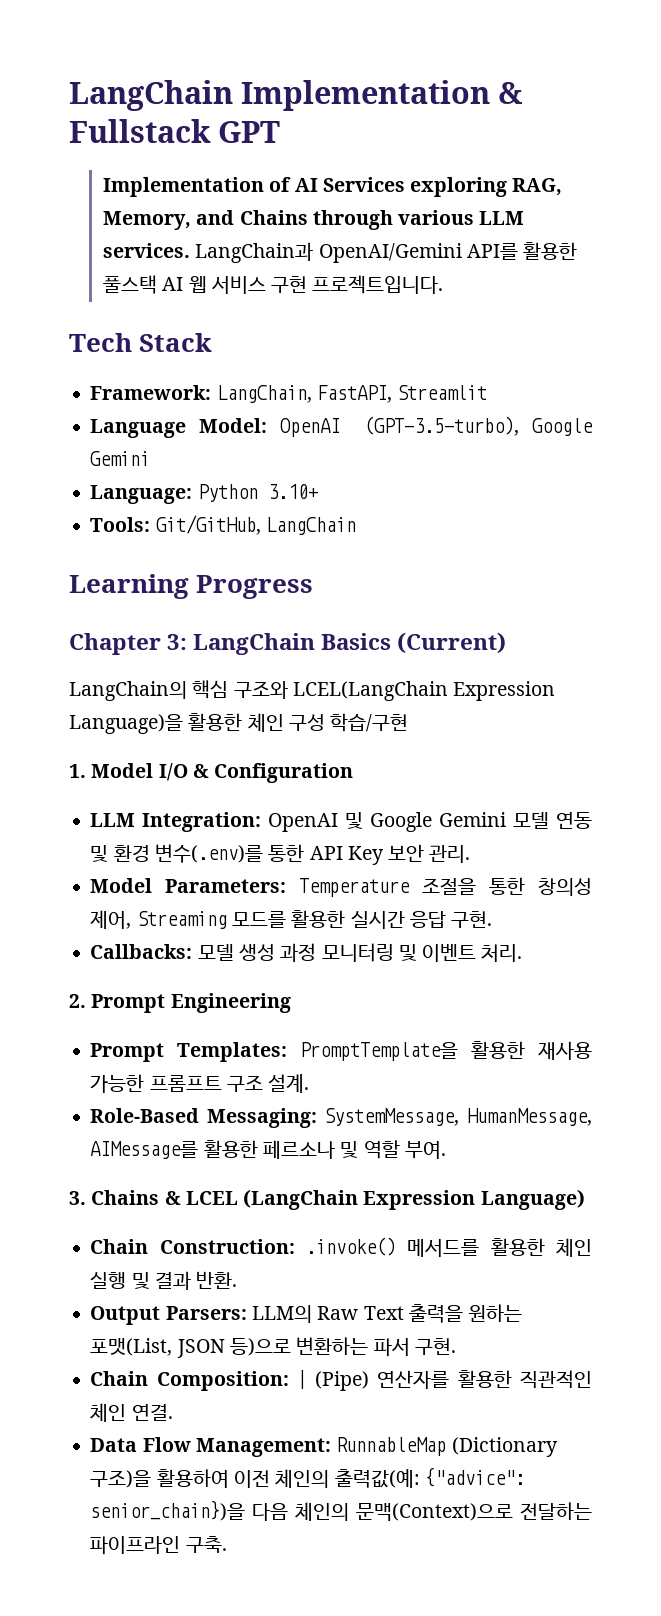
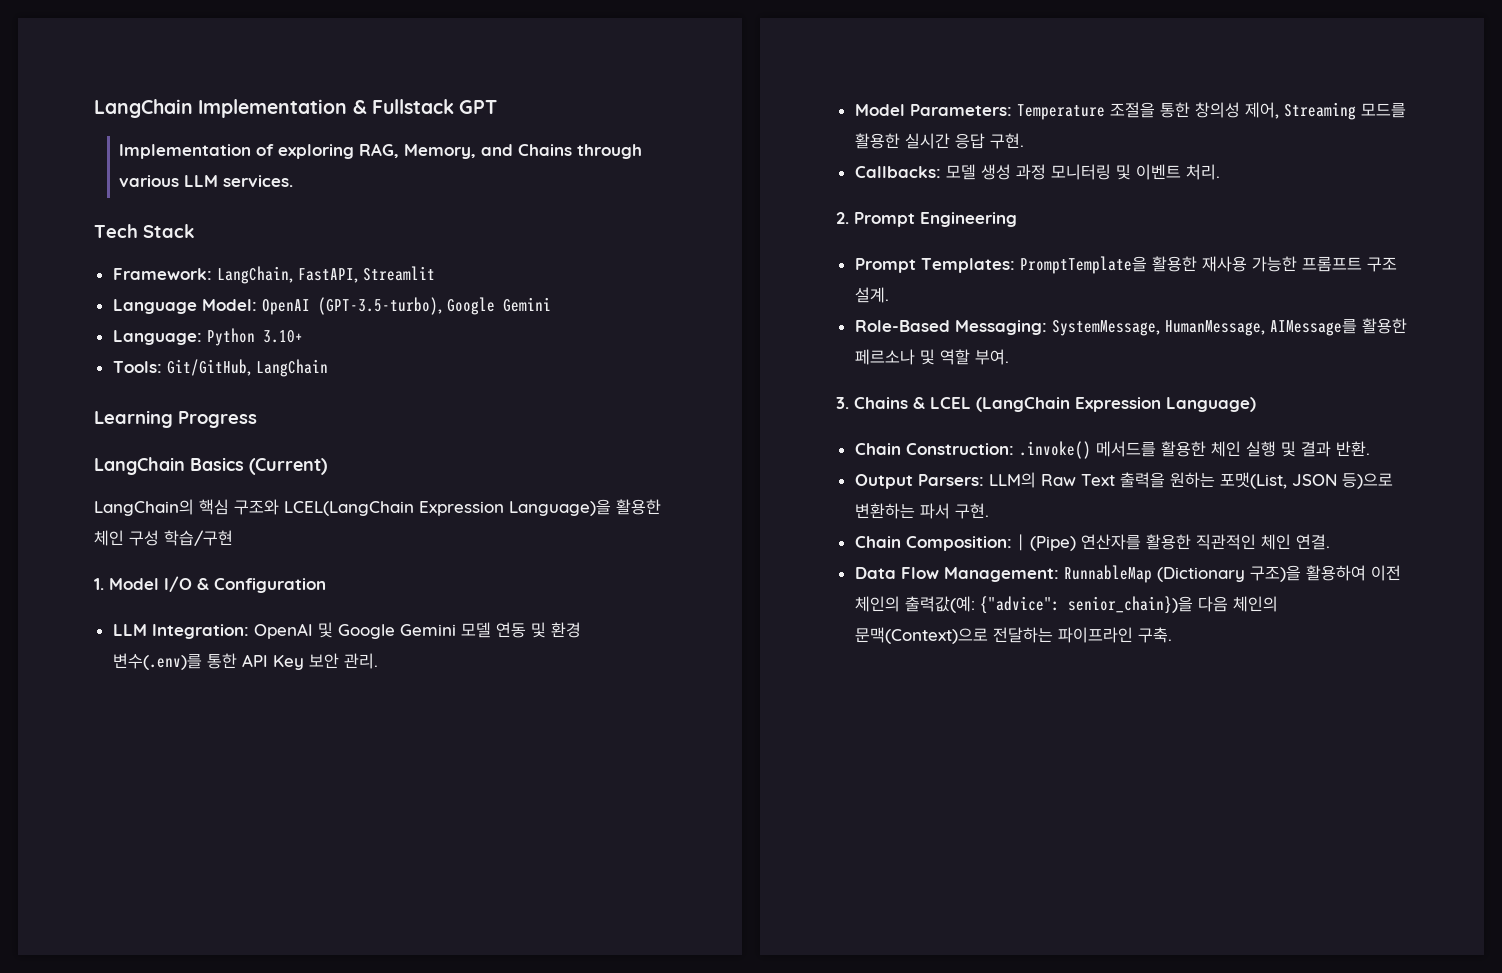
[294,177,405,192] AI Services -> (275, 150) none
[195,242,578,263] [102,275,444,294] LangChain과 OpenAI/Gemini API를 활용한 풀스택 AI 웹 서비스 구현 프로젝트입니다. -> (294, 181) none
[69,633,188,655] Chapter 3: -> (257, 419) none

